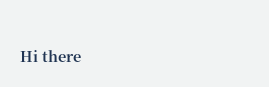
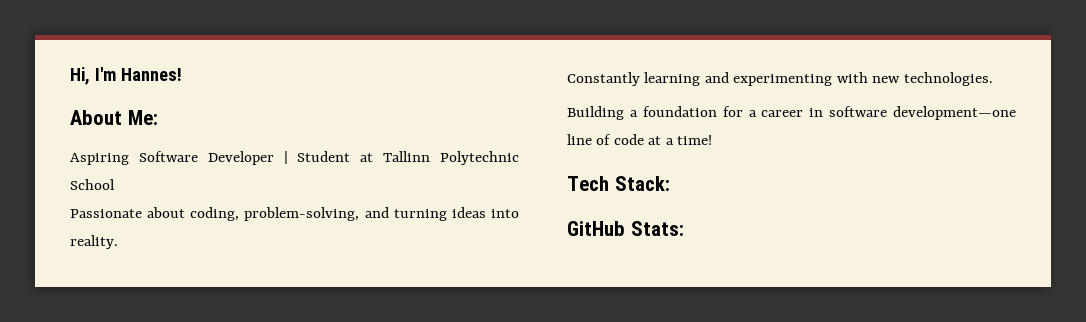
[20,50,81,62] Hi there -> [70,67,182,85] [70,110,158,125] [70,151,519,165] [70,179,115,190] [70,207,520,221] [70,235,118,249] [567,72,993,86] [567,106,1016,120] [567,134,713,145] [567,176,670,191] [567,221,684,236] Hi, I'm Hannes! // About Me: // Aspiring Software Developer | Student at Tallinn Polytechnic School // Passionate about coding, problem-solving, and turning ideas into reality. // Constantly learning and experimenting with new technologies. // Building a foundation for a career in software development—one line of code at a time! // Tech Stack: // GitHub Stats:

